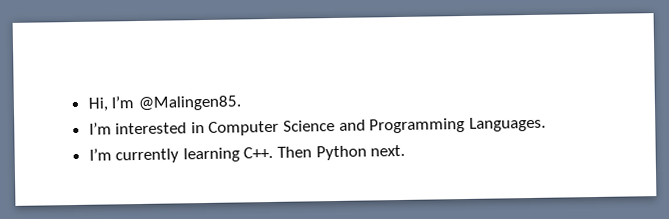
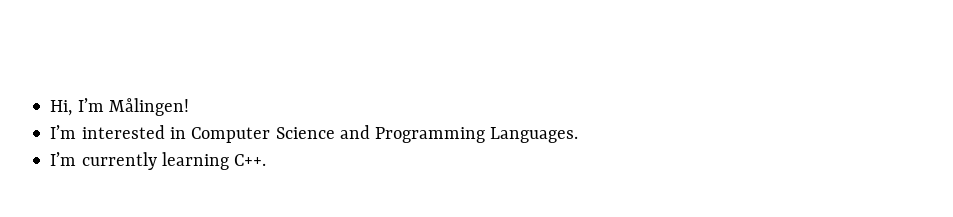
[137,95,241,112] @Malingen85. -> [108,98,189,116] Målingen!
[277,144,406,161] Then Python next. -> (267, 160) none

